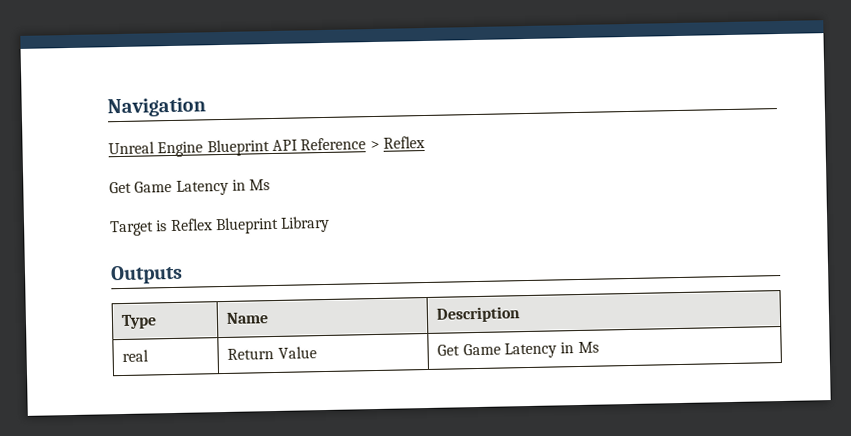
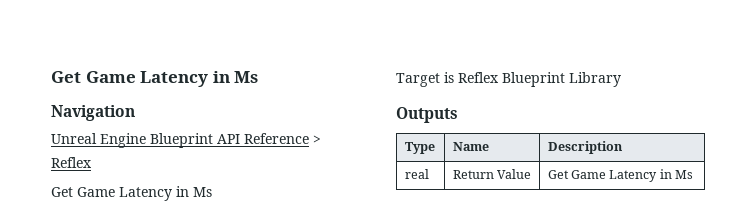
(107, 107) none -> [51,71,259,87] Get Game Latency in Ms //

